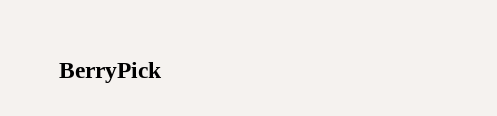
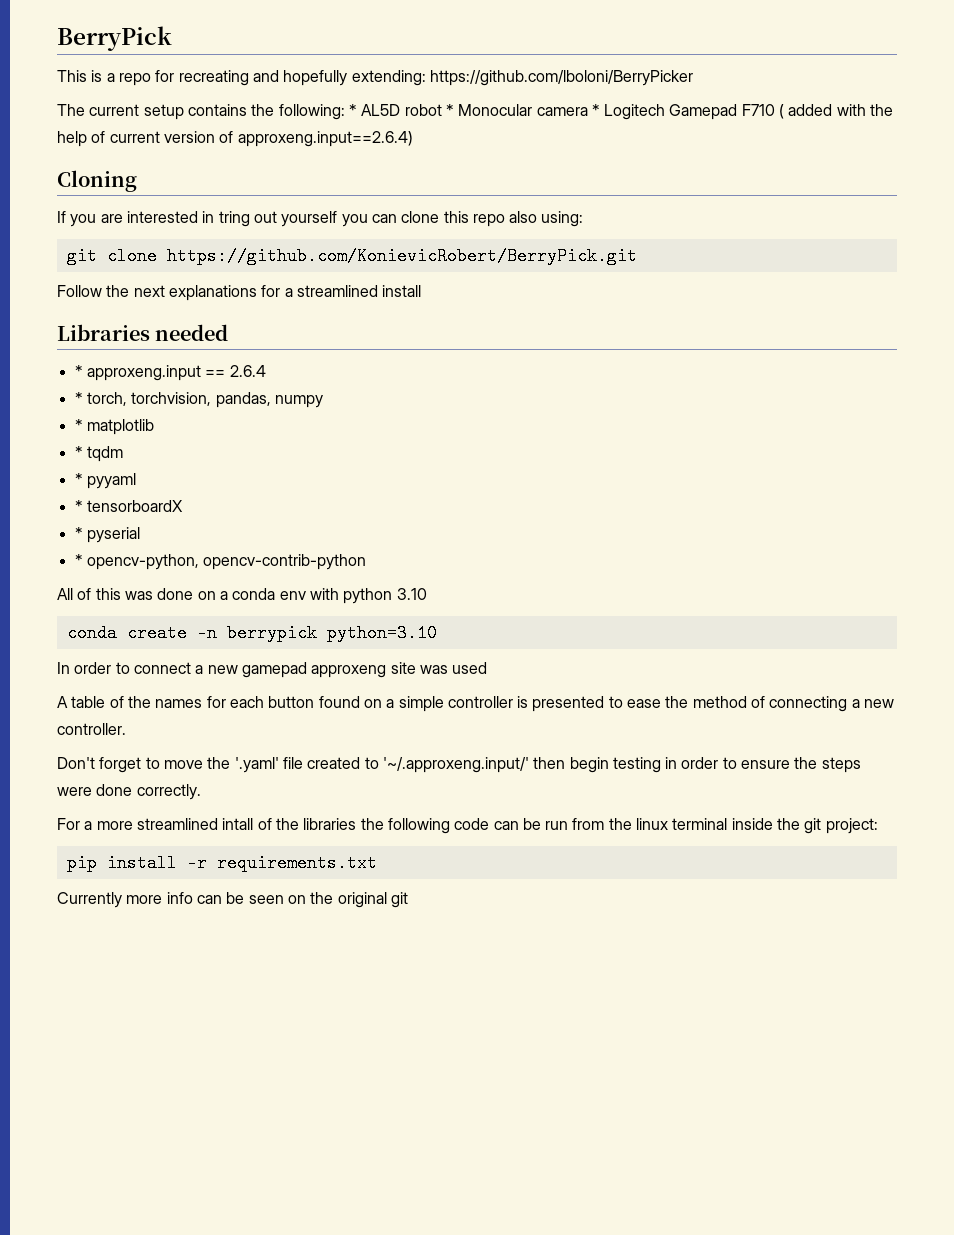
(162, 72) none -> [57,70,693,86] [57,104,894,120] [57,131,413,147] [57,170,137,192] [57,211,584,227] [66,247,637,265] [57,285,422,301] [57,324,229,341] [74,365,266,381] [74,392,323,408] [74,419,154,435] [74,446,123,462] [74,473,136,489] [74,500,183,512] [74,527,140,543] [74,554,367,570] [57,588,427,604] [66,624,437,642] [57,662,488,678] [57,696,895,712] [57,723,126,735] [57,757,861,773] [57,784,201,800] [57,818,878,834] [66,854,377,872] [57,892,408,908] // This is a repo for recreating and hopefully extending: https://github.com/lboloni/BerryPicker // The current setup contains the following: * AL5D robot * Monocular camera * Logitech Gamepad F710 ( added with the help of current version of approxeng.input==2.6.4) // Cloning // If you are interested in tring out yourself you can clone this repo also using: // git clone https://github.com/KonievicRobert/BerryPick.git // Follow the next explanations for a streamlined install // Libraries needed // * approxeng.input == 2.6.4 // * torch, torchvision, pandas, numpy // * matplotlib // * tqdm // * pyyaml // * tensorboardX // * pyserial // * opencv-python, opencv-contrib-python // All of this was done on a conda env with python 3.10 // conda create -n berrypick python=3.10 // In order to connect a new gamepad approxeng site was used // A table of the names for each button found on a simple controller is presented to ease the method of connecting a new controller. // Don't forget to move the '.yaml' file created to '~/.approxeng.input/' then begin testing in order to ensure the steps were done correctly. // For a more streamlined intall of the libraries the following code can be run from the linux terminal inside the git project: // pip install -r requirements.txt // Currently more info can be seen on the original git

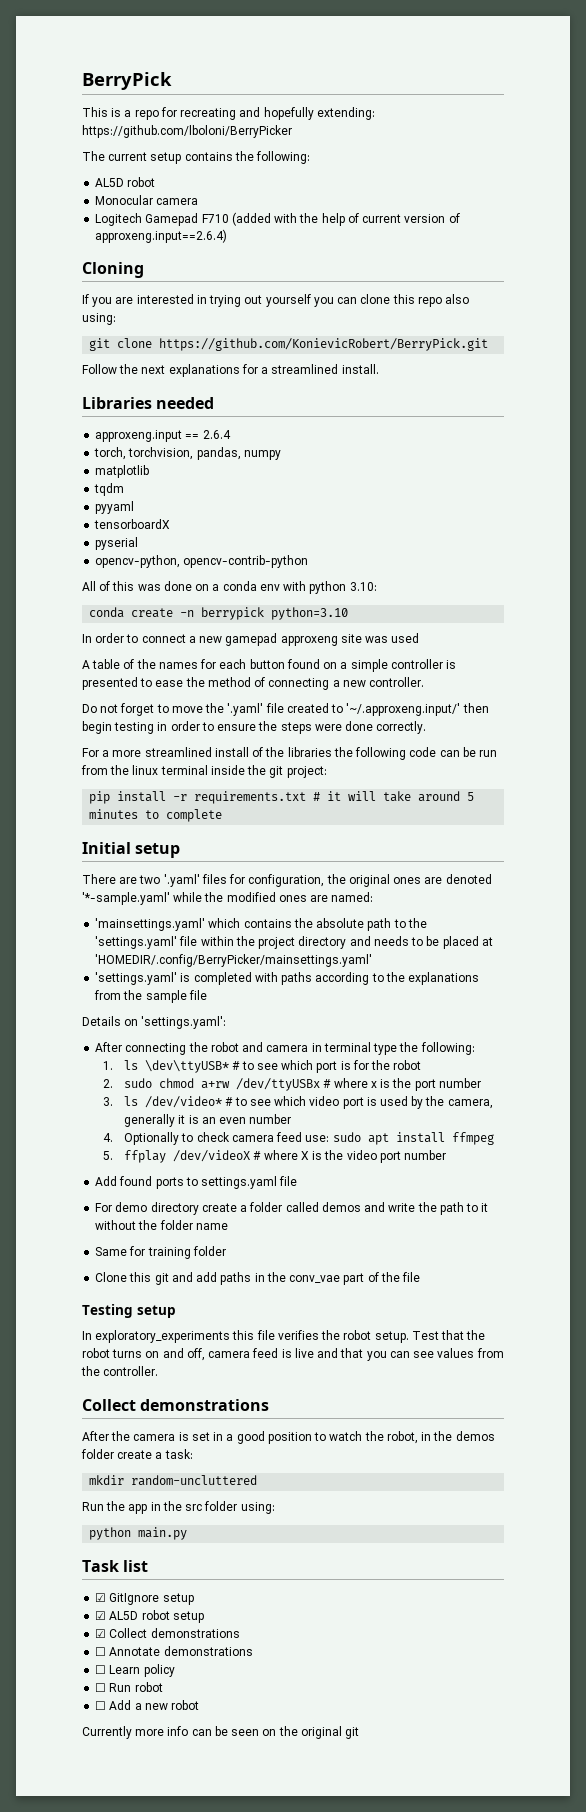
[348,104,454,116] * AL5D robot * -> [95,177,156,187] // AL5D robot //
[591,104,600,116] * -> (199, 201) //
[779,104,833,119] ( added -> [231,212,271,226] (added
[218,211,250,227] tring -> [209,295,242,307] trying
[382,285,422,297] install -> [341,364,379,374] install.
[74,365,83,377] * -> (215, 403) none
[74,392,83,404] * -> (231, 434) none
[74,419,83,431] * -> (281, 455) none
[74,446,83,458] * -> (150, 471) none
[74,473,83,485] * -> (125, 489) none
[74,500,83,512] * -> (135, 507) none
[74,527,83,539] * -> (171, 524) none
[74,554,83,566] * -> (139, 543) none
[396,588,427,600] 3.10 -> [349,582,377,591] 3.10:
[57,757,95,769] Don't -> [82,704,119,713] Do not
[222,818,254,830] intall -> [214,747,249,757] install
(377, 863) none -> [313,791,475,802] [89,809,223,822] [82,842,181,858] [82,874,492,887] [82,892,374,905] [95,918,427,931] [95,936,493,949] [95,954,373,967] [95,972,480,985] [94,990,207,1003] [82,1016,227,1029] [95,1042,475,1055] [103,1060,422,1073] [103,1078,481,1091] [103,1096,493,1109] [124,1114,292,1127] [103,1132,494,1145] [103,1150,446,1163] [95,1176,298,1189] [95,1202,489,1215] [95,1220,228,1230] [95,1246,226,1259] [95,1272,421,1285] [82,1304,176,1318] [82,1330,486,1343] [82,1348,504,1361] [81,1366,159,1376] [82,1399,270,1411] [82,1431,495,1444] [81,1449,193,1459] [89,1475,258,1486] [82,1501,275,1514] [89,1527,188,1540] [82,1560,149,1572] [95,1593,194,1605] [95,1610,204,1623] [95,1628,240,1638] [95,1646,253,1656] [95,1664,175,1677] [95,1682,163,1692] [95,1700,200,1710] # it will take around 5 minutes to complete // Initial setup // There are two '.yaml' files for configuration, the original ones are denoted '*-sample.yaml' while the modified ones are named: // 'mainsettings.yaml' which contains the absolute path to the 'settings.yaml' file within the project directory and needs to be placed at 'HOMEDIR/.config/BerryPicker/mainsettings.yaml' // 'settings.yaml' is completed with paths according to the explanations from the sample file // Details on 'settings.yaml': // After connecting the robot and camera in terminal type the following: // 1. ls \dev\ttyUSB* # to see which port is for the robot // 2. sudo chmod a+rw /dev/ttyUSBx # where x is the port number // 3. ls /dev/video* # to see which video port is used by the camera, generally it is an even number // 4. Optionally to check camera feed use: sudo apt install ffmpeg // 5. ffplay /dev/videoX # where X is the video port number // Add found ports to settings.yaml file // For demo directory create a folder called demos and write the path to it without the folder name // Same for training folder // Clone this git and add paths in the conv_vae part of the file // Testing setup // In exploratory_experiments this file verifies the robot setup. Test that the robot turns on and off, camera feed is live and that you can see values from the controller. // Collect demonstrations // After the camera is set in a good position to watch the robot, in the demos folder create a task: // mkdir random-uncluttered // Run the app in the src folder using: // python main.py // Task list // ☑ GitIgnore setup // ☑ AL5D robot setup // ☑ Collect demonstrations // ☐ Annotate demonstrations // ☐ Learn policy // ☐ Run robot // ☐ Add a new robot

